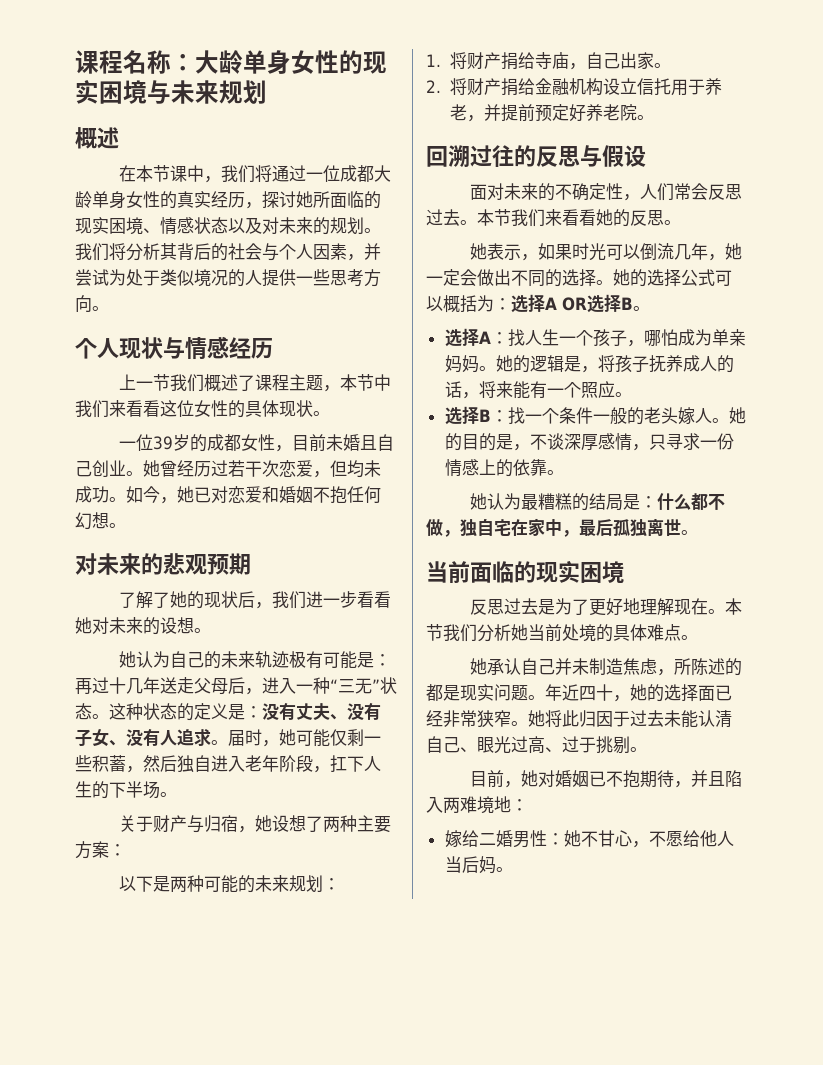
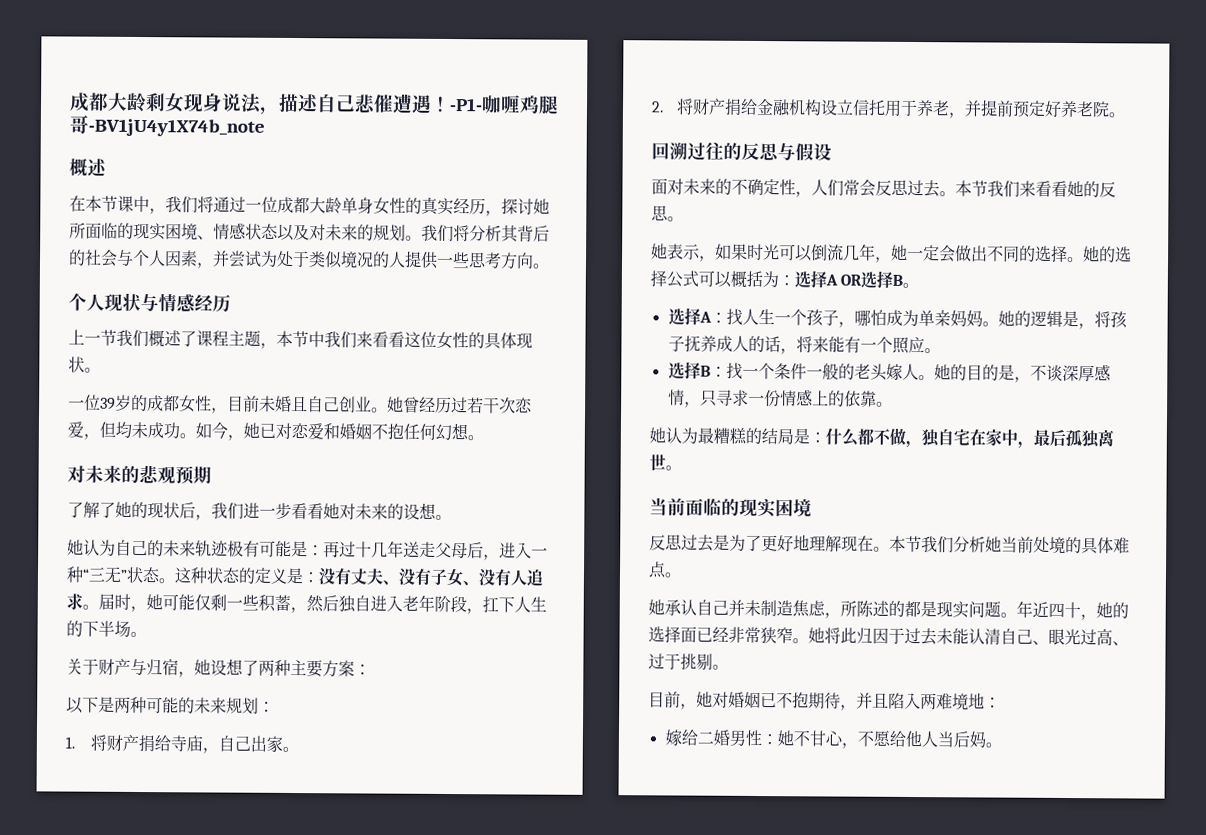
[75,50,387,74] [75,80,267,104] 课程名称：大龄单身女性的现实困境与未来规划 -> [69,92,559,115] [69,115,265,137] 成都大龄剩女现身说法，描述自己悲催遭遇！-P1-咖喱鸡腿哥-BV1jU4y1X74b_note

